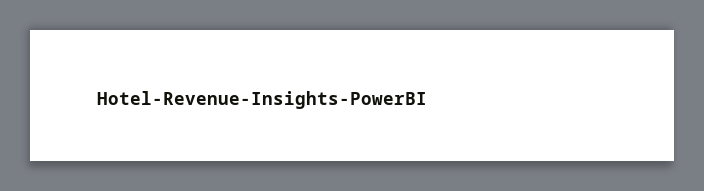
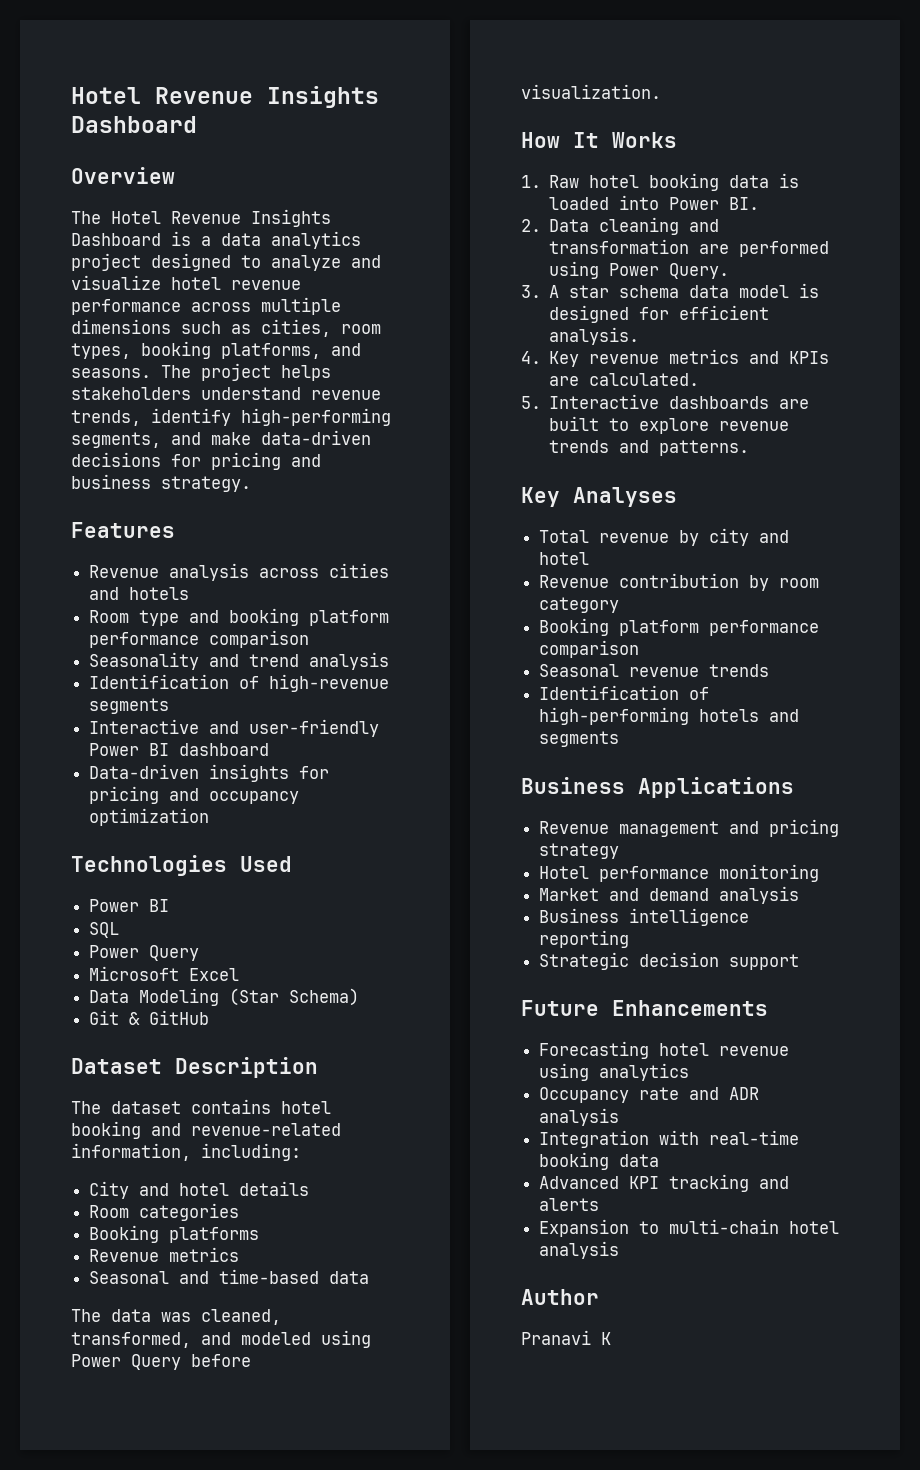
[97,91,427,109] Hotel-Revenue-Insights-PowerBI -> [71,86,379,108] [71,116,197,133] [71,167,175,184] [71,209,331,227] [71,231,361,249] [71,253,381,271] [71,275,301,290] [71,297,341,315] [71,319,381,337] [71,341,361,359] [71,363,331,381] [71,387,381,400] [71,408,391,426] [71,430,371,448] [71,452,321,470] [71,474,251,492] [71,522,175,538] [89,563,390,581] [89,587,190,600] [89,608,390,626] [89,630,310,648] [89,652,390,670] [89,674,390,692] [89,698,170,714] [89,719,380,737] [89,743,270,756] [89,764,330,782] [89,786,300,804] [89,808,210,826] [71,855,292,876] [89,899,170,912] [89,922,120,938] [89,945,200,961] [89,966,240,981] [89,988,360,1006] [89,1010,210,1025] [71,1057,318,1078] [71,1099,331,1114] [71,1121,341,1139] [71,1143,301,1161] [89,1181,310,1199] [89,1203,240,1221] [89,1225,260,1243] [89,1247,240,1262] [89,1269,370,1284] [71,1309,281,1325] [71,1330,371,1348] [71,1354,251,1370] [521,84,661,99] [521,132,677,148] [521,173,800,191] [549,195,760,210] [521,217,720,235] [549,239,830,257] [549,261,730,279] [521,283,820,298] [549,305,770,323] [549,327,640,345] [521,349,830,367] [549,373,700,386] [521,394,810,409] [549,416,790,434] [549,440,750,456] [521,487,677,507] [539,528,790,546] [539,552,590,565] [539,573,820,591] [539,597,620,613] [539,618,820,636] [539,640,640,658] [539,664,770,677] [539,685,710,700] [539,707,800,725] [539,731,620,747] [521,777,794,798] [539,819,840,837] [539,843,620,859] [539,864,820,882] [539,886,800,904] [539,908,750,926] [539,930,630,948] [539,952,800,970] [521,1000,768,1016] [539,1041,790,1059] [539,1063,690,1081] [539,1087,760,1103] [539,1108,620,1126] [539,1130,800,1148] [539,1152,660,1170] [539,1174,790,1192] [539,1198,600,1211] [539,1219,840,1237] [539,1241,620,1259] [521,1289,599,1305] [521,1330,611,1345] Hotel Revenue Insights Dashboard // Overview // The Hotel Revenue Insights Dashboard is a data analytics project designed to analyze and visualize hotel revenue performance across multiple dimensions such as cities, room types, booking platforms, and seasons. The project helps stakeholders understand revenue trends, identify high-performing segments, and make data-driven decisions for pricing and business strategy. // Features // Revenue analysis across cities and hotels // Room type and booking platform performance comparison // Seasonality and trend analysis // Identification of high-revenue segments // Interactive and user-friendly Power BI dashboard // Data-driven insights for pricing and occupancy optimization // Technologies Used // Power BI // SQL // Power Query // Microsoft Excel // Data Modeling (Star Schema) // Git & GitHub // Dataset Description // The dataset contains hotel booking and revenue-related information, including: // City and hotel details // Room categories // Booking platforms // Revenue metrics // Seasonal and time-based data // The data was cleaned, transformed, and modeled using Power Query before visualization. // How It Works // 1. Raw hotel booking data is loaded into Power BI. // 2. Data cleaning and transformation are performed using Power Query. // 3. A star schema data model is designed for efficient analysis. // 4. Key revenue metrics and KPIs are calculated. // 5. Interactive dashboards are built to explore revenue trends and patterns. // Key Analyses // Total revenue by city and hotel // Revenue contribution by room category // Booking platform performance comparison // Seasonal revenue trends // Identification of high-performing hotels and segments // Business Applications // Revenue management and pricing strategy // Hotel performance monitoring // Market and demand analysis // Business intelligence reporting // Strategic decision support // Future Enhancements // Forecasting hotel revenue using analytics // Occupancy rate and ADR analysis // Integration with real-time booking data // Advanced KPI tracking and alerts // Expansion to multi-chain hotel analysis // Author // Pranavi K

